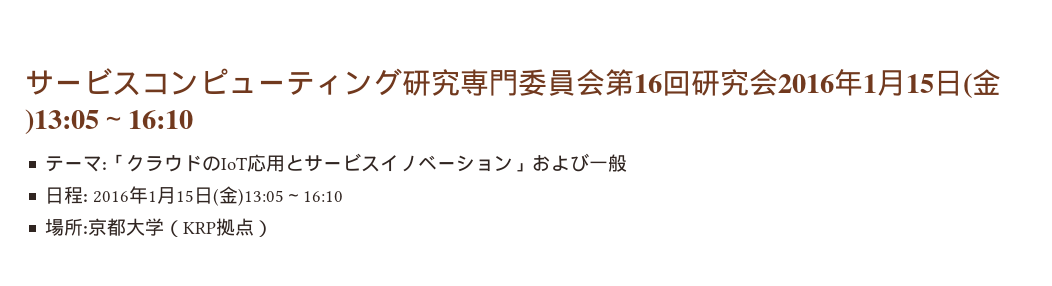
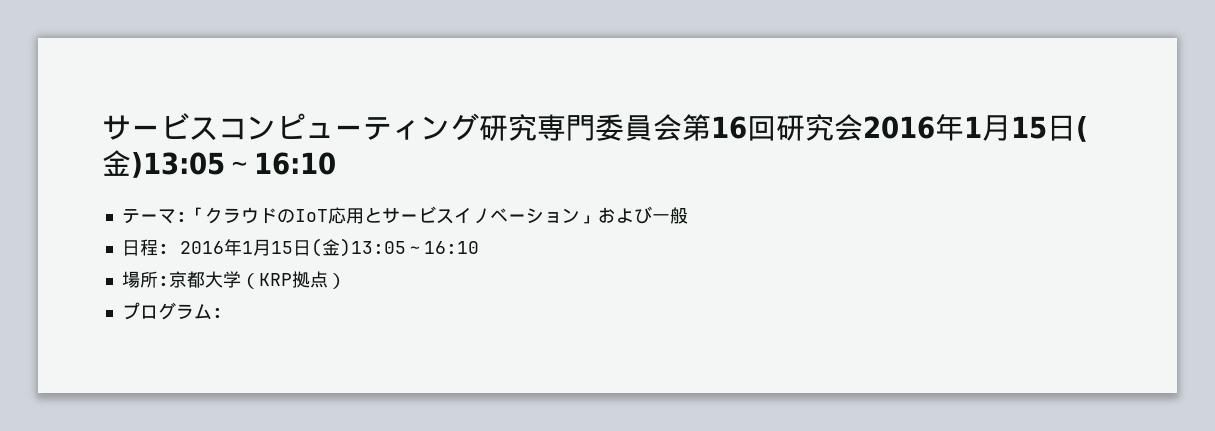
(274, 228) none -> [121,302,223,320] // プログラム:

